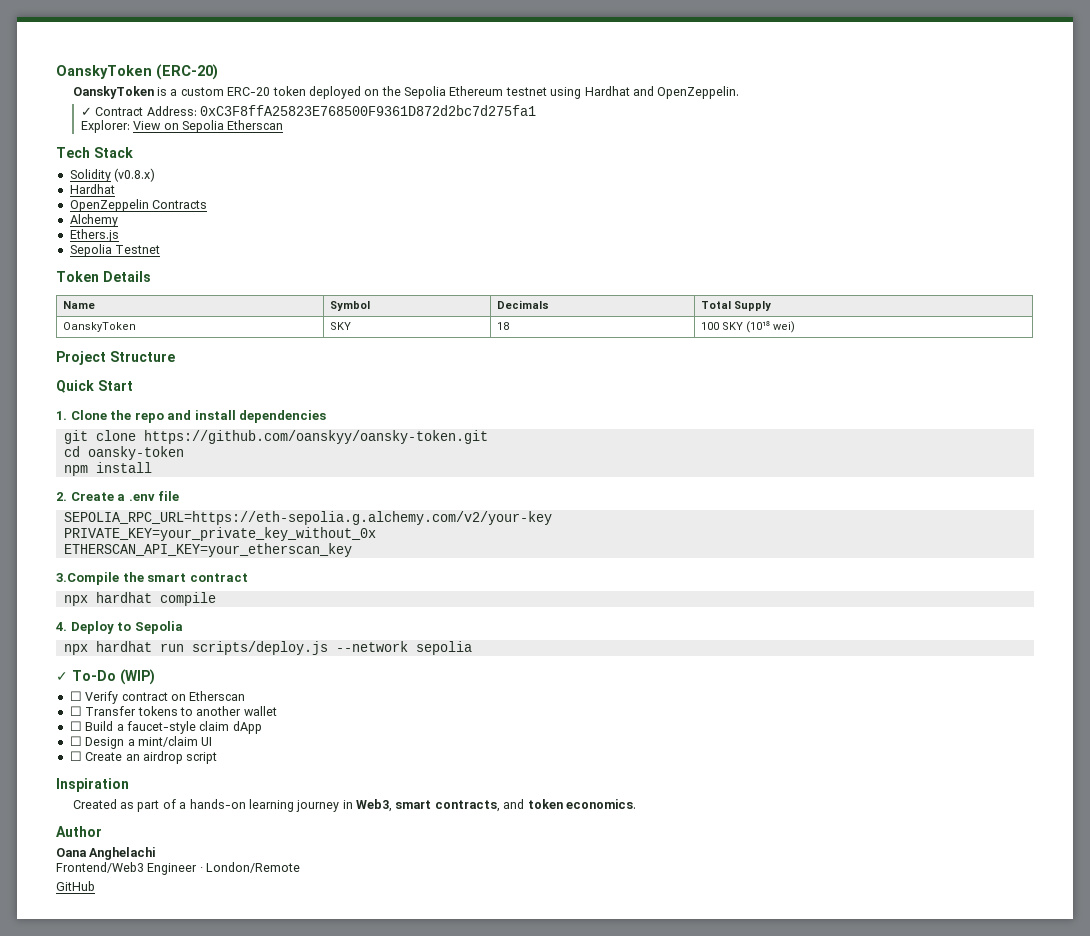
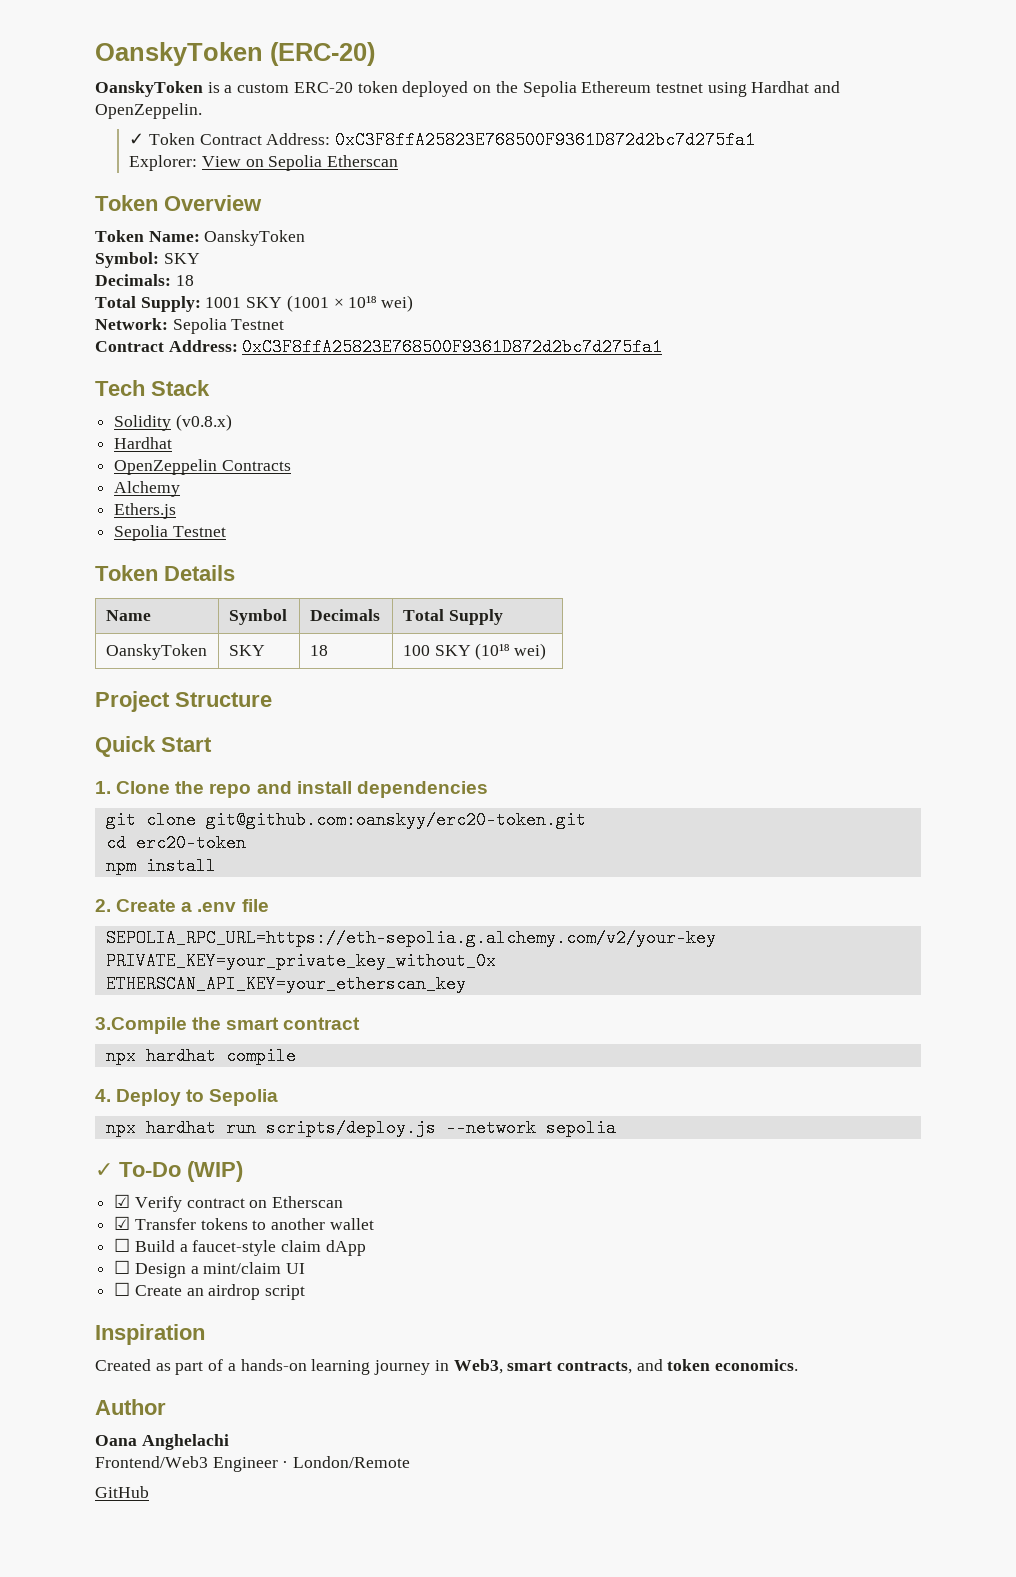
(92, 111) none -> [148,133,195,145] Token
(284, 125) none -> [95,195,262,211] [95,230,306,246] [95,252,200,268] [95,274,194,286] [95,295,414,312] [95,318,285,334] [95,338,663,356] // Token Overview // Token Name: OanskyToken // Symbol: SKY // Decimals: 18 // Total Supply: 1001 SKY (1001 × 10¹⁸ wei) // Network: Sepolia Testnet // Contract Address: 0xC3F8ffA25823E768500F9361D872d2bc7d275fa1
[143,430,488,444] https://github.com/oanskyy/oansky-token.git -> [205,811,586,829] git@github.com:oanskyy/erc20-token.git
[87,446,184,460] oansky-token -> [135,834,246,852] erc20-token
[69,691,82,701] ☐ -> [114,1194,131,1208] ☑
[69,706,82,716] ☐ -> [114,1216,131,1230] ☑

